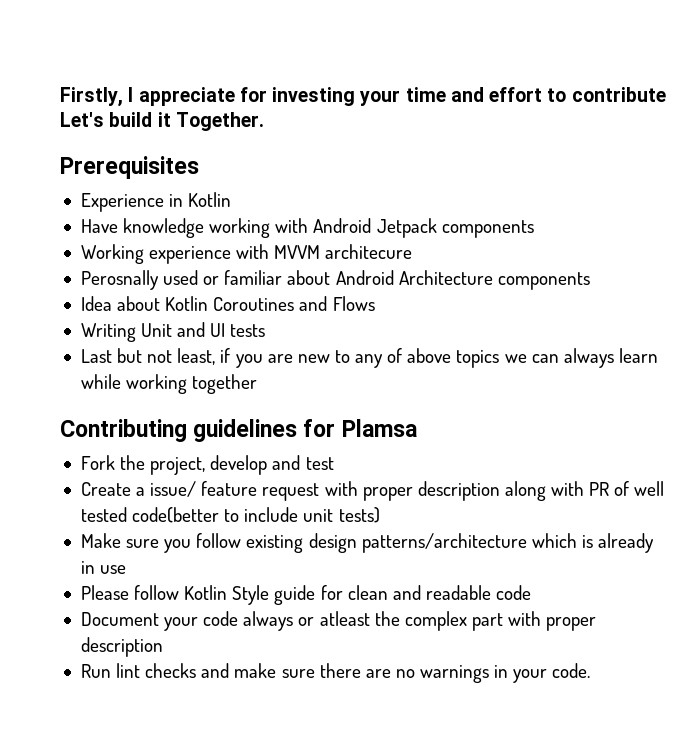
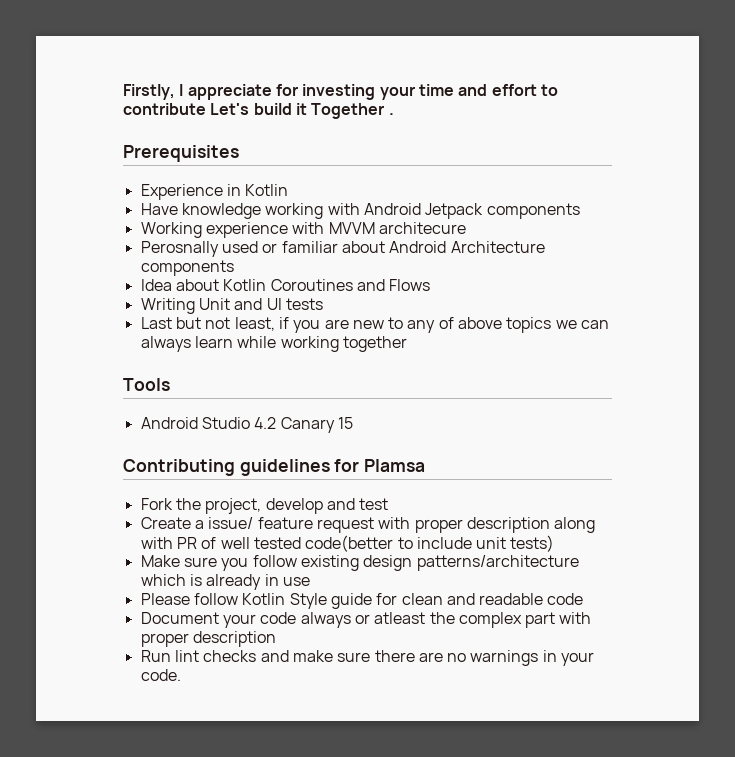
[175,112,264,131] Together. -> [311,103,394,119] Together .
(258, 384) none -> [123,378,170,391] [140,417,353,433] // Tools // Android Studio 4.2 Canary 15

